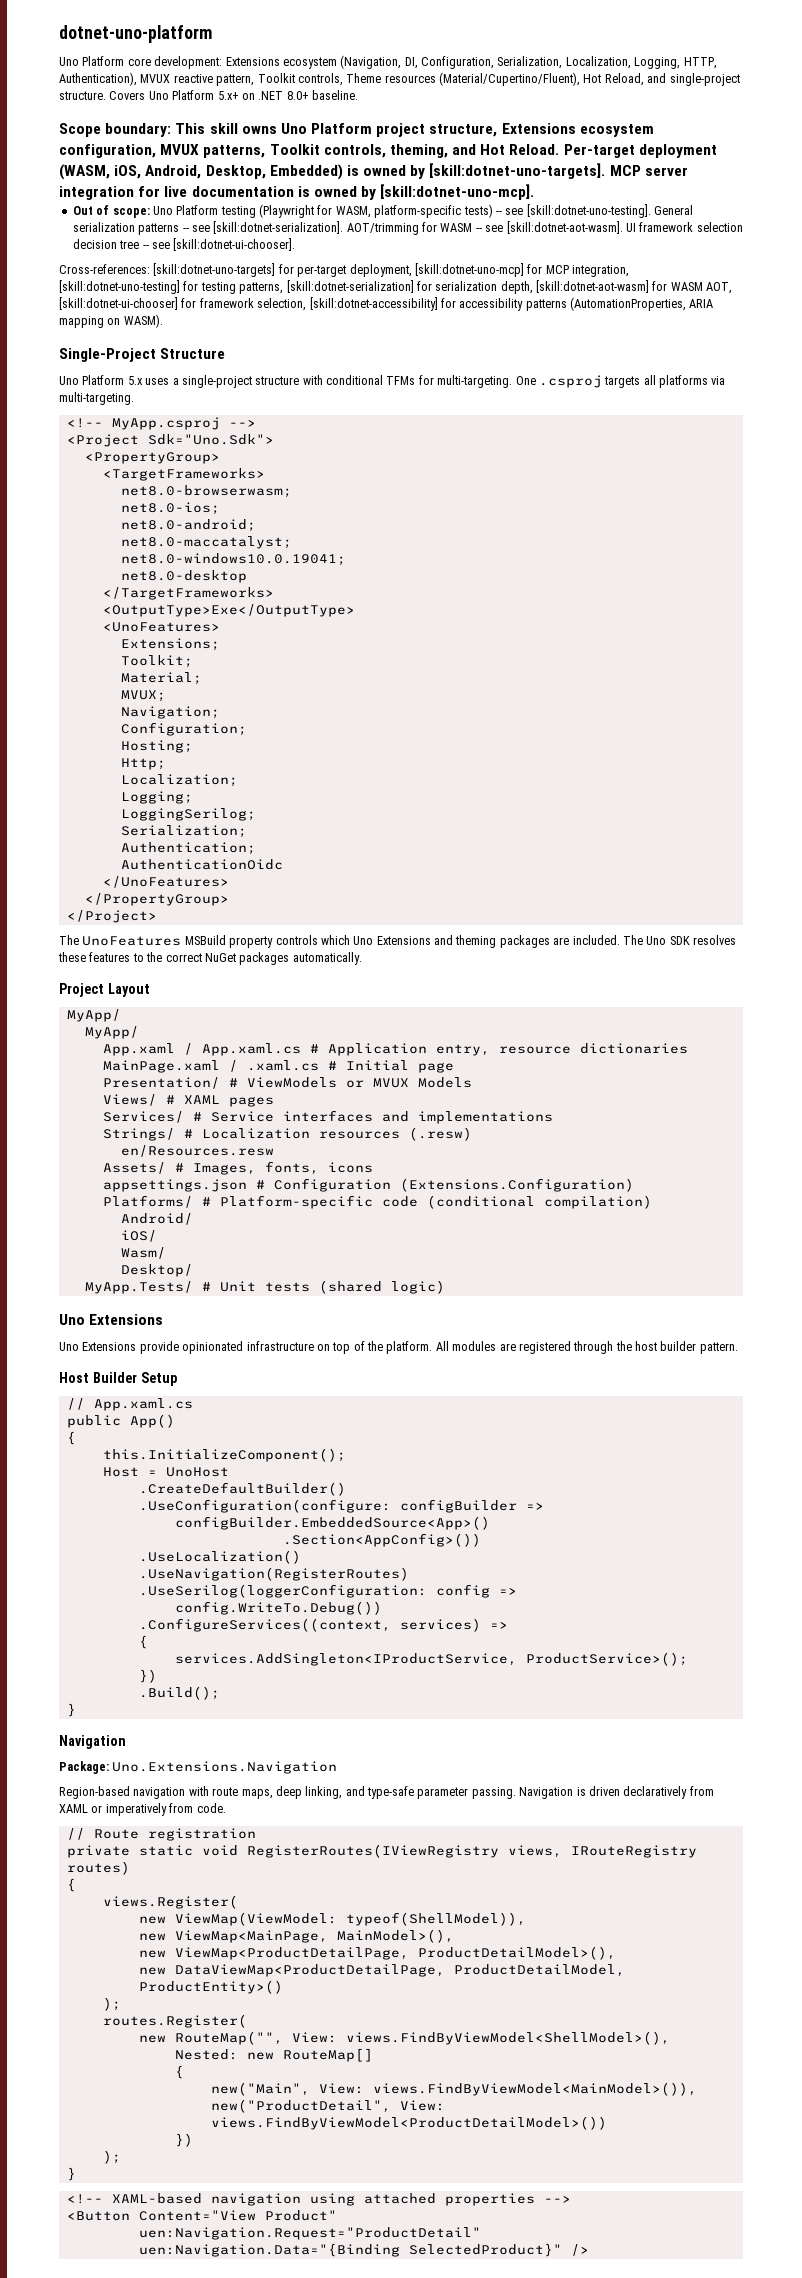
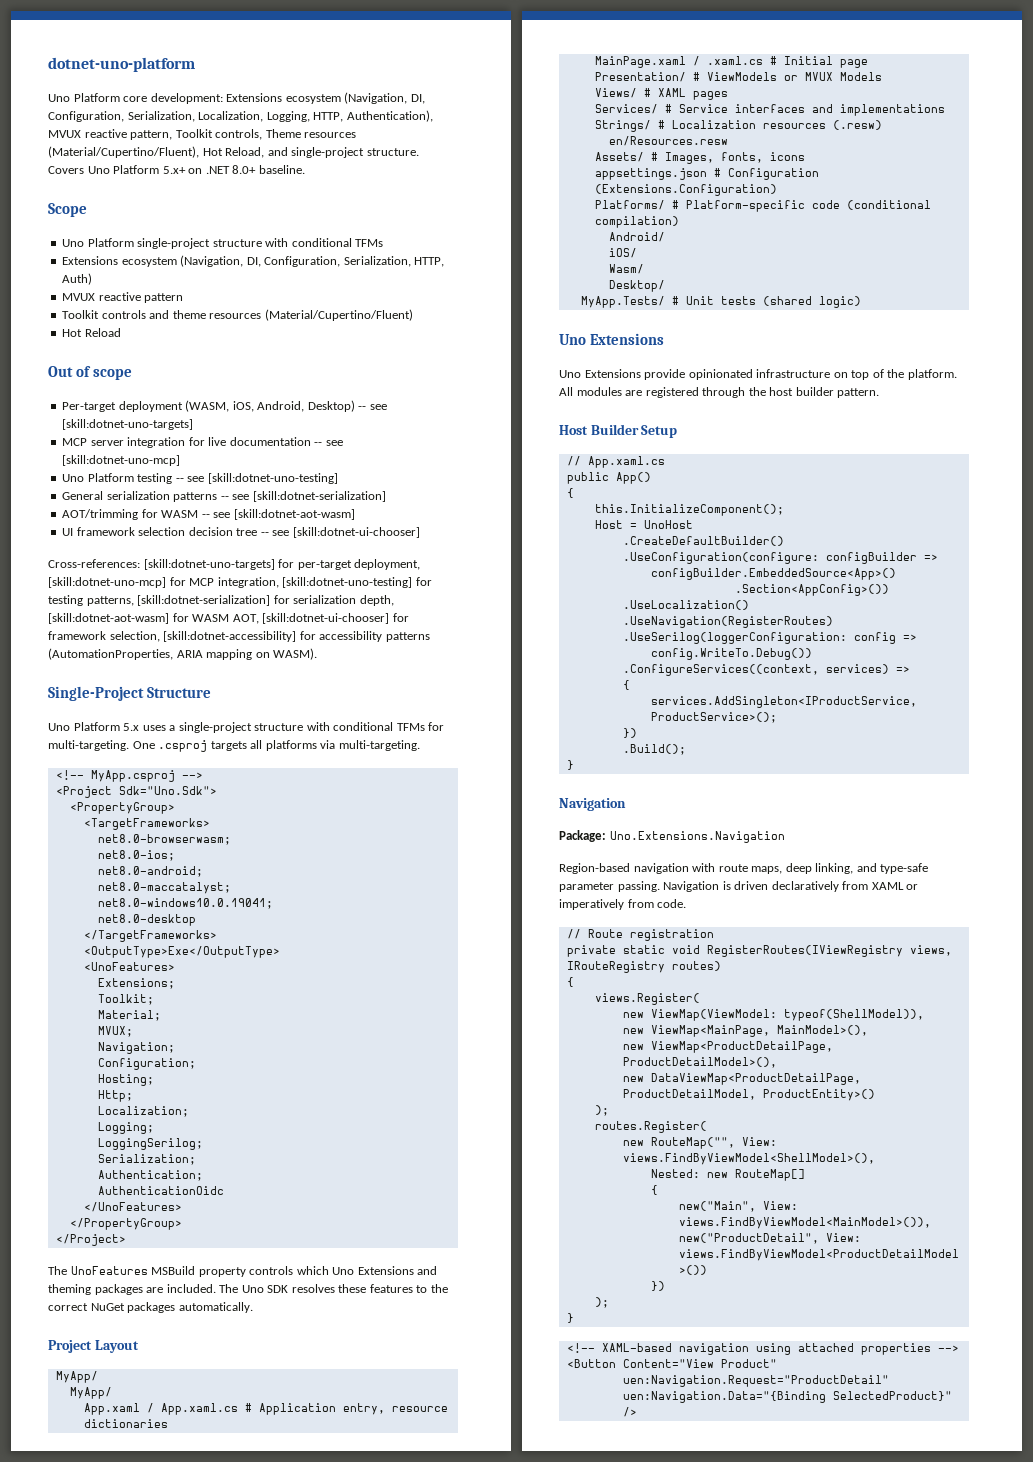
[105,123,654,137] [59,144,560,158] boundary: This skill owns Uno Platform project structure, Extensions ecosystem configuration, MVUX patterns, Toolkit controls, theming, and Hot Reload. -> [62,238,384,249] [62,255,445,267] [62,273,93,285] [62,292,184,303] [62,309,413,321] [62,328,121,337] [48,366,132,380] // Uno Platform single-project structure with conditional TFMs // Extensions ecosystem (Navigation, DI, Configuration, Serialization, HTTP, Auth) // MVUX reactive pattern // Toolkit controls and theme resources (Material/Cupertino/Fluent) // Hot Reload // Out of scope //
[205,163,606,180] Desktop, Embedded) is owned by [skill:dotnet-uno-targets]. -> [307,400,387,412] [62,419,194,430] Desktop) -- see [skill:dotnet-uno-targets] //
[297,184,535,200] [72,204,651,218] is owned by [skill:dotnet-uno-mcp]. // Out of scope: Uno Platform testing (Playwright for WASM, platform-specific tests) -- see [skill:dotnet-uno-testing]. -> [314,440,343,446] [62,455,181,466] [62,473,338,484] -- see [skill:dotnet-uno-mcp] // Uno Platform testing -- see [skill:dotnet-uno-testing] //
[213,221,344,234] [skill:dotnet-serialization]. -> [252,491,386,502] [skill:dotnet-serialization] //
[506,221,623,234] [skill:dotnet-aot-wasm]. -> [233,509,355,520] [skill:dotnet-aot-wasm] //
[173,238,296,251] [skill:dotnet-ui-chooser]. -> [292,527,420,538] [skill:dotnet-ui-chooser]

